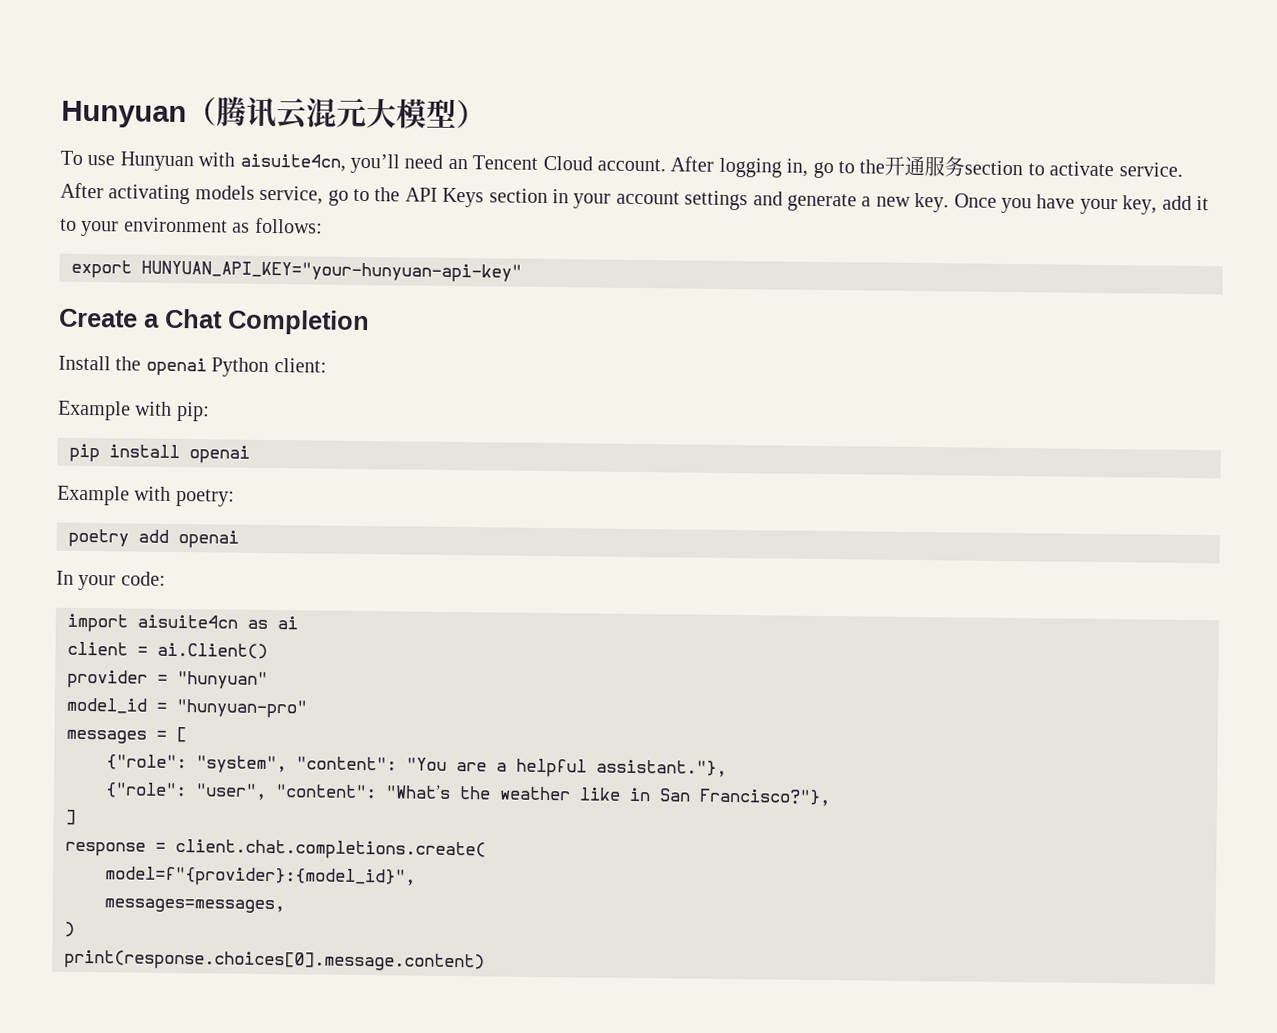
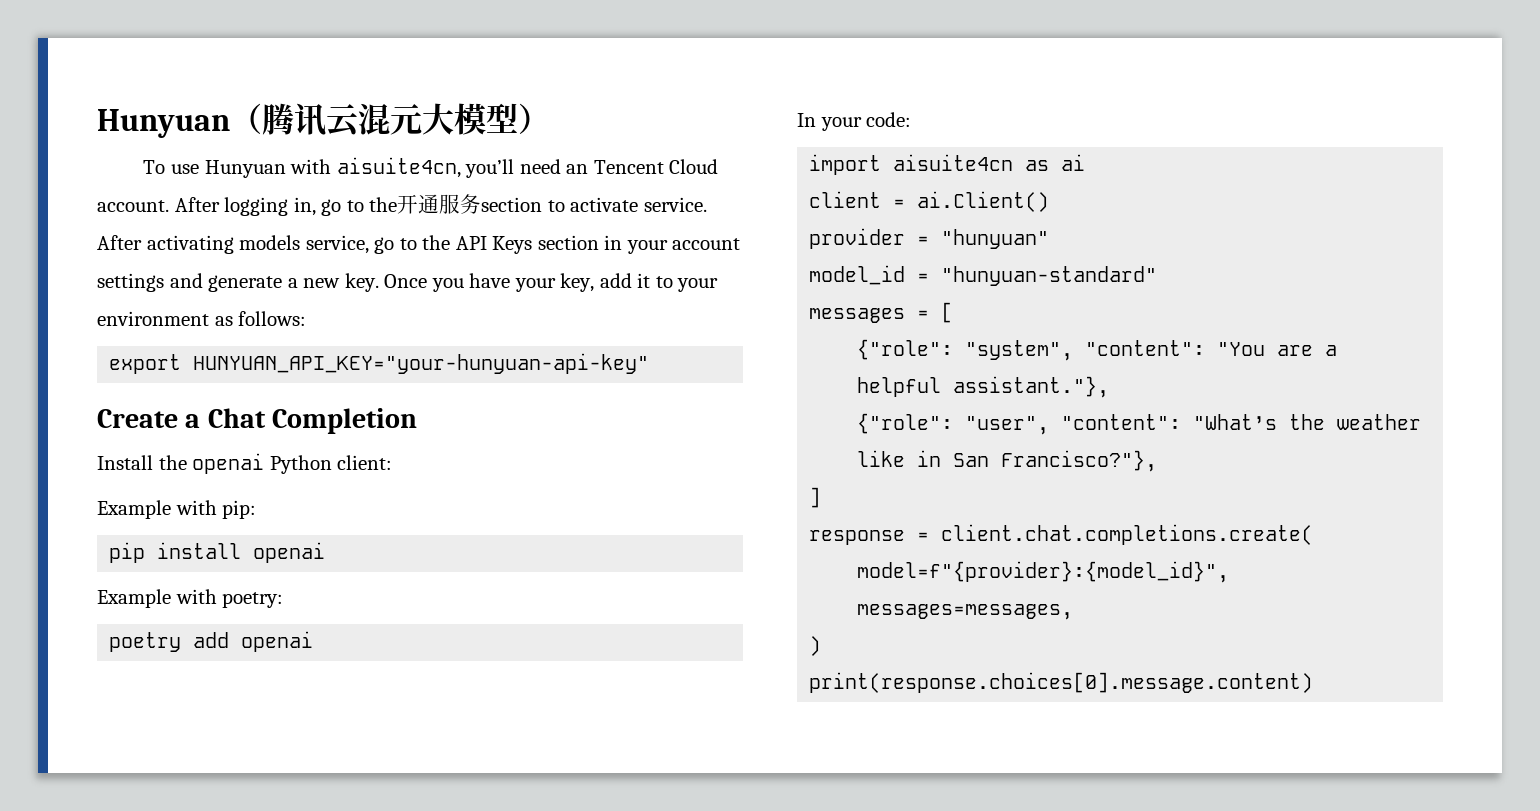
[176,699,307,719] "hunyuan-pro" -> [941,266,1158,286] "hunyuan-standard"

